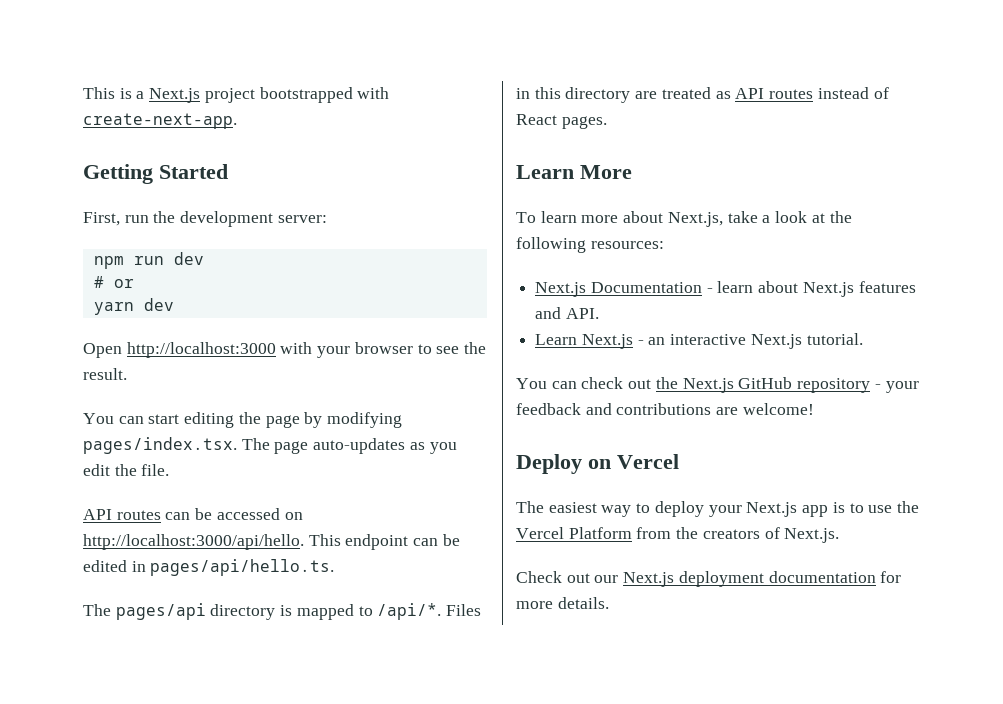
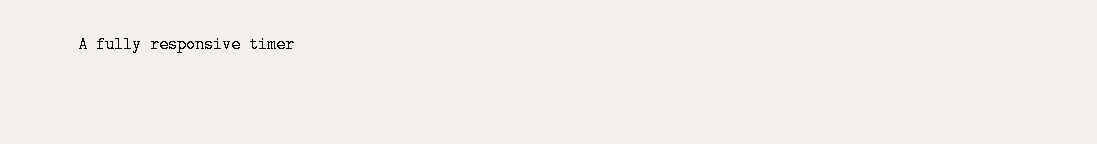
[83,87,390,103] [83,113,237,129] [83,164,228,184] [83,211,327,227] [93,252,204,269] [93,276,134,288] [93,298,174,315] [83,342,487,358] [83,368,127,380] [83,412,403,428] [83,437,457,454] [83,464,170,476] [83,508,303,520] [83,534,460,550] [83,559,335,576] [83,603,482,620] [516,87,889,103] [516,114,607,129] [516,165,632,179] [516,211,852,227] [516,237,664,253] [535,281,916,297] [535,307,599,319] [535,333,863,349] [516,377,919,393] [516,403,814,415] [516,454,679,474] [516,501,919,517] [516,527,840,543] [516,571,902,587] [516,597,609,609] This is a Next.js project bootstrapped with create-next-app. // Getting Started // First, run the development server: // npm run dev // # or // yarn dev // Open http://localhost:3000 with your browser to see the result. // You can start editing the page by modifying pages/index.tsx. The page auto-updates as you edit the file. // API routes can be accessed on http://localhost:3000/api/hello. This endpoint can be edited in pages/api/hello.ts. // The pages/api directory is mapped to /api/*. Files in this directory are treated as API routes instead of React pages. // Learn More // To learn more about Next.js, take a look at the following resources: // Next.js Documentation - learn about Next.js features and API. // Learn Next.js - an interactive Next.js tutorial. // You can check out the Next.js GitHub repository - your feedback and contributions are welcome! // Deploy on Vercel // The easiest way to deploy your Next.js app is to use the Vercel Platform from the creators of Next.js. // Check out our Next.js deployment documentation for more details. -> [78,36,295,53] A fully responsive timer

